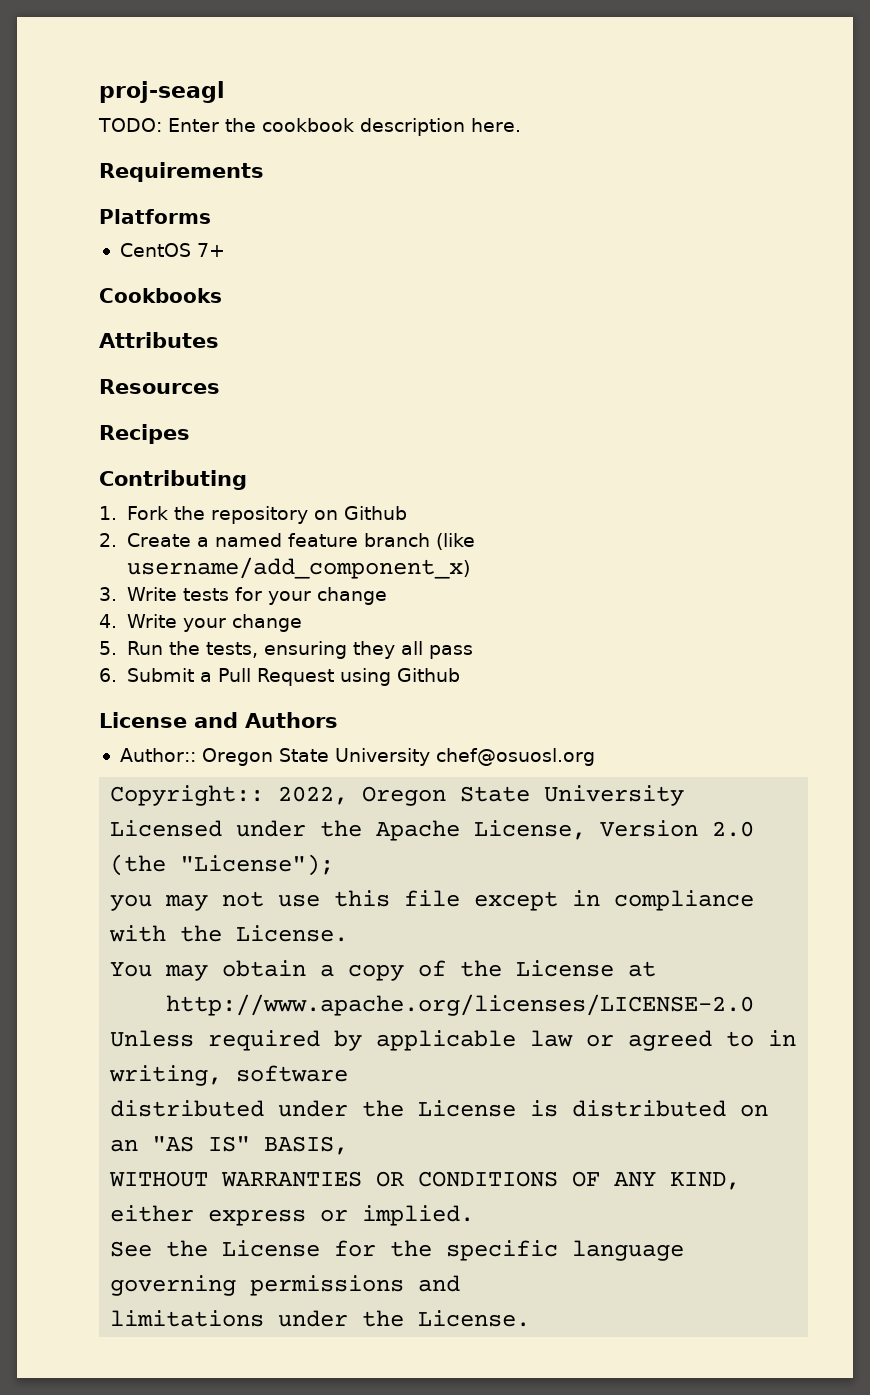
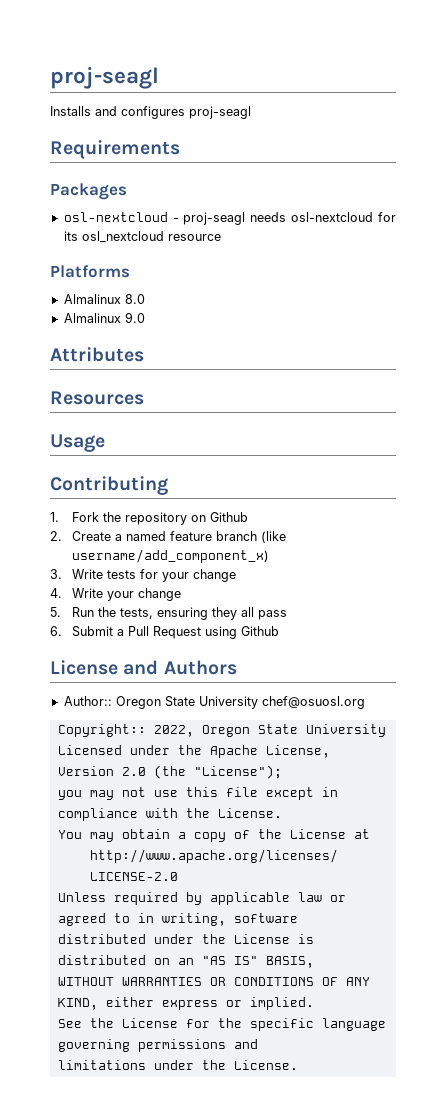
[99,81,225,103] [98,118,521,136] [99,162,264,182] [99,209,211,224] [119,243,225,257] [99,288,222,303] proj-seagl // TODO: Enter the cookbook description here. // Requirements // Platforms // CentOS 7+ // Cookbooks -> [50,67,159,89] [50,106,251,119] [50,140,180,159] [50,183,127,200] [63,212,396,225] [63,231,221,243] [50,265,130,278] [63,294,145,304] [63,312,145,323] proj-seagl // Installs and configures proj-seagl // Requirements // Packages // osl-nextcloud - proj-seagl needs osl-nextcloud for its osl_nextcloud resource // Platforms // Almalinux 8.0 // Almalinux 9.0
[99,424,190,444] Recipes -> [50,434,105,452] Usage

